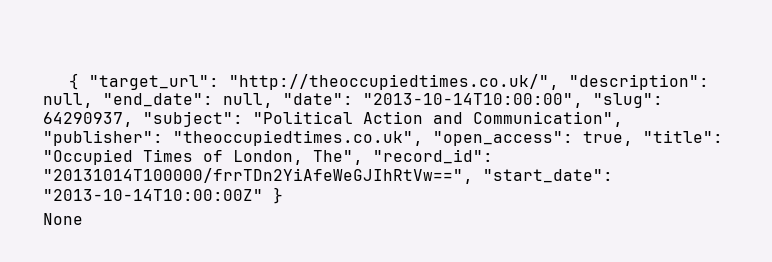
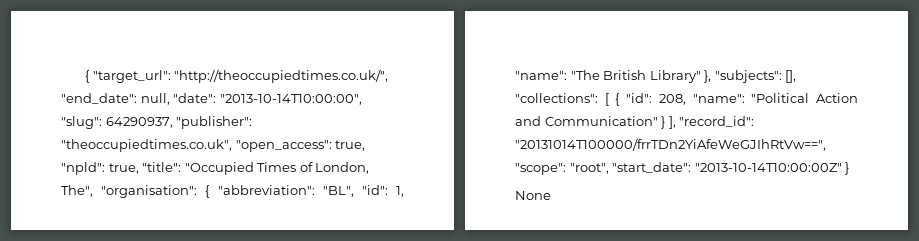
[568,74,709,90] [43,93,93,108] "description": null, -> (389, 76) none
[143,111,623,127] "subject": "Political Action and Communication", -> (173, 122) none
(633, 138) none -> [61,162,139,175] "npld": true,
[373,149,493,164] [43,168,473,184] "record_id": "20131014T100000/frrTDn2YiAfeWeGJIhRtVw==", -> [101,185,404,198] [515,70,797,83] [515,93,858,106] [515,116,755,129] [515,138,826,151] [515,163,609,175] "organisation": { "abbreviation": "BL", "id": 1, "name": "The British Library" }, "subjects": [], "collections": [ { "id": 208, "name": "Political Action and Communication" } ], "record_id": "20131014T100000/frrTDn2YiAfeWeGJIhRtVw==", "scope": "root",

